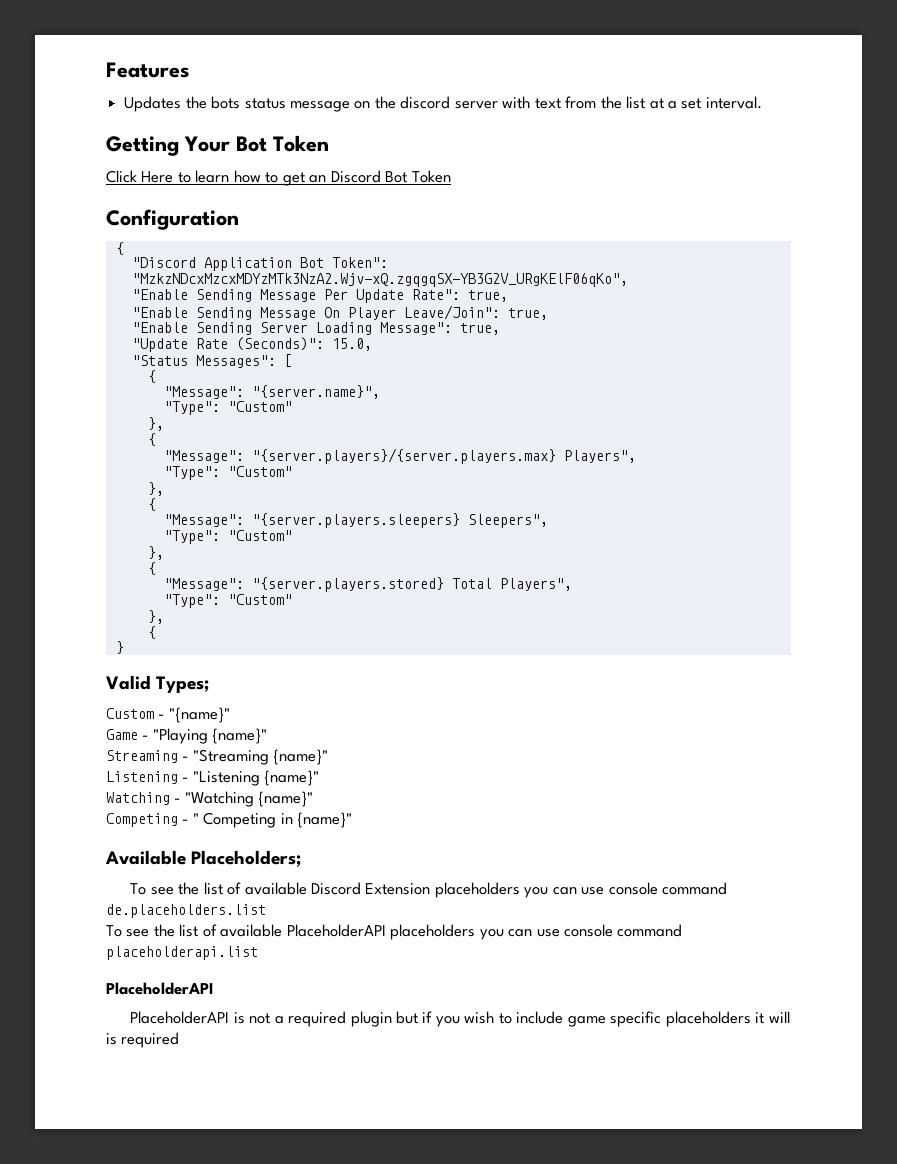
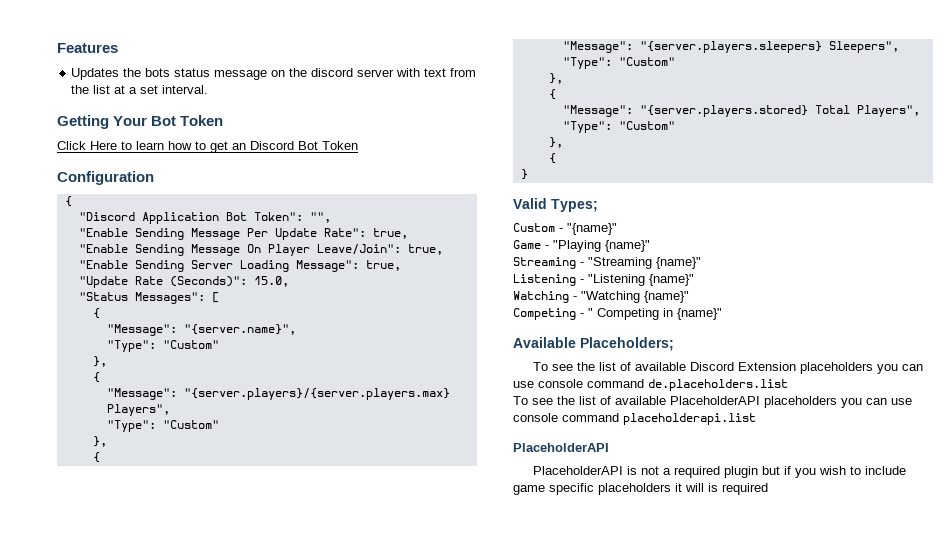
[131,273,628,287] "MzkzNDcxMzcxMDYzMTk3NzA2.Wjv-xQ.zgqgqSX-YB3G2V_URgKElF06qKo", -> [309,212,331,223] "",

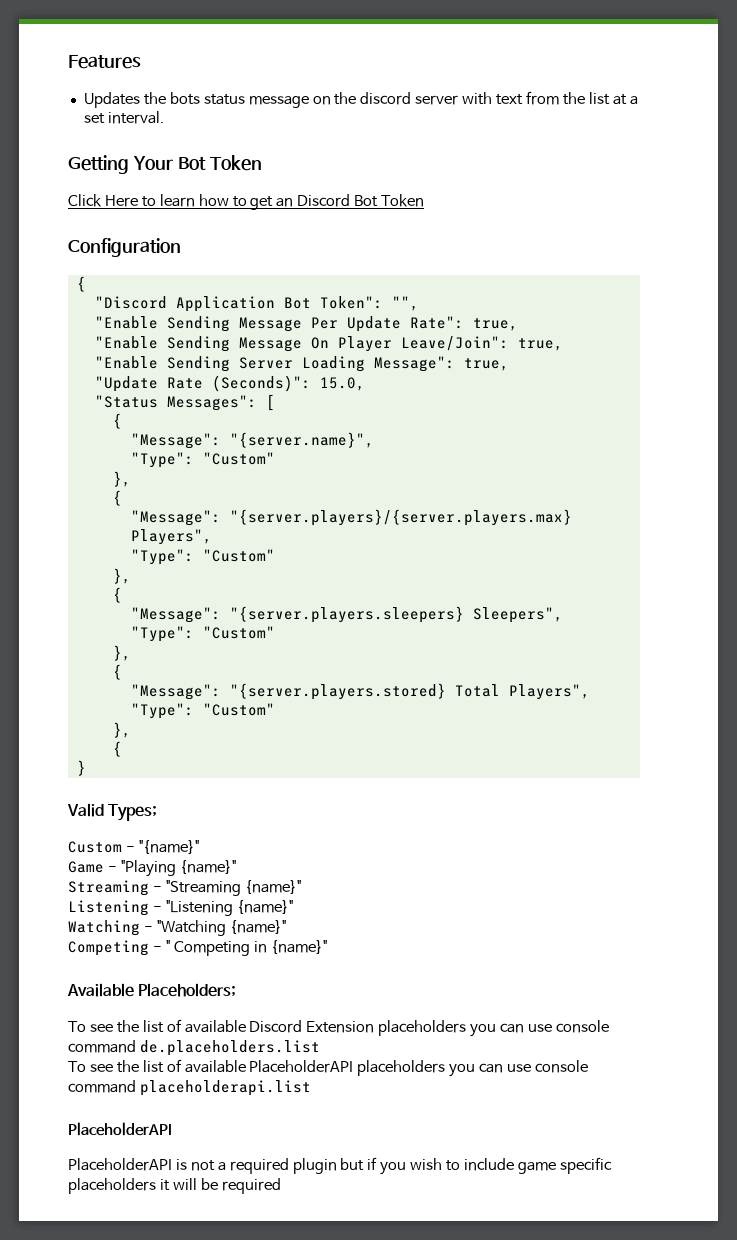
[708,483,718,492] is -> [200,1178,218,1190] be

